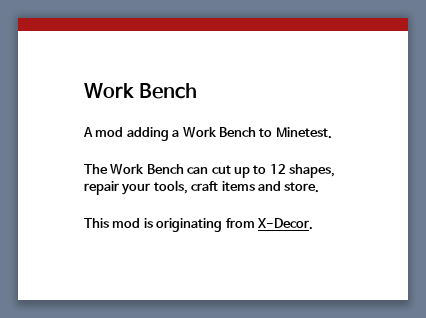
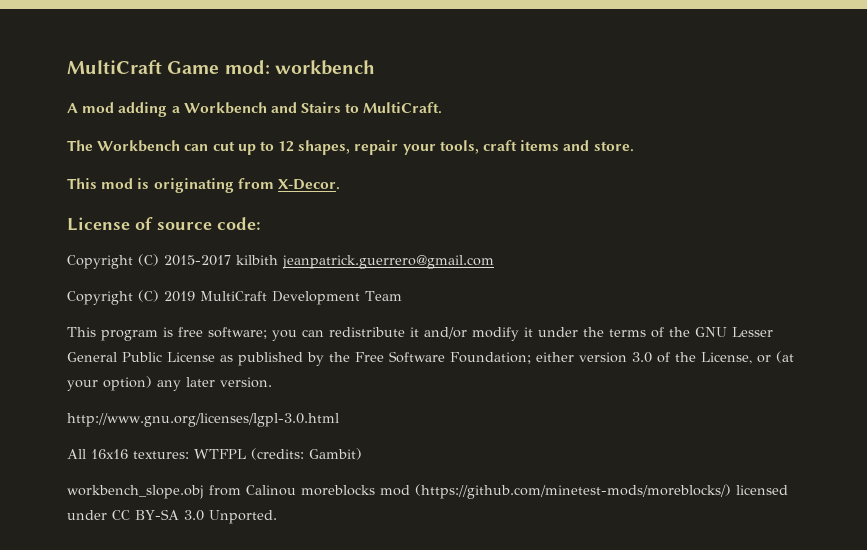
[84,83,198,99] Work Bench -> [67,60,375,75] MultiCraft Game mod: workbench
[182,127,332,139] Work Bench to Minetest. -> [183,102,443,114] Workbench and Stairs to MultiCraft.
[110,164,184,175] Work Bench -> [97,140,181,152] Workbench
(313, 224) none -> [67,217,261,231] [67,254,494,269] [67,290,402,305] [67,327,773,341] [67,351,794,366] [67,376,272,391] [67,413,339,427] [67,448,362,460] [67,484,788,499] [67,509,277,524] // License of source code: // Copyright (C) 2015-2017 kilbith jeanpatrick.guerrero@gmail.com // Copyright (C) 2019 MultiCraft Development Team // This program is free software; you can redistribute it and/or modify it under the terms of the GNU Lesser General Public License as published by the Free Software Foundation; either version 3.0 of the License, or (at your option) any later version. // http://www.gnu.org/licenses/lgpl-3.0.html // All 16x16 textures: WTFPL (credits: Gambit) // workbench_slope.obj from Calinou moreblocks mod (https://github.com/minetest-mods/moreblocks/) licensed under CC BY-SA 3.0 Unported.

